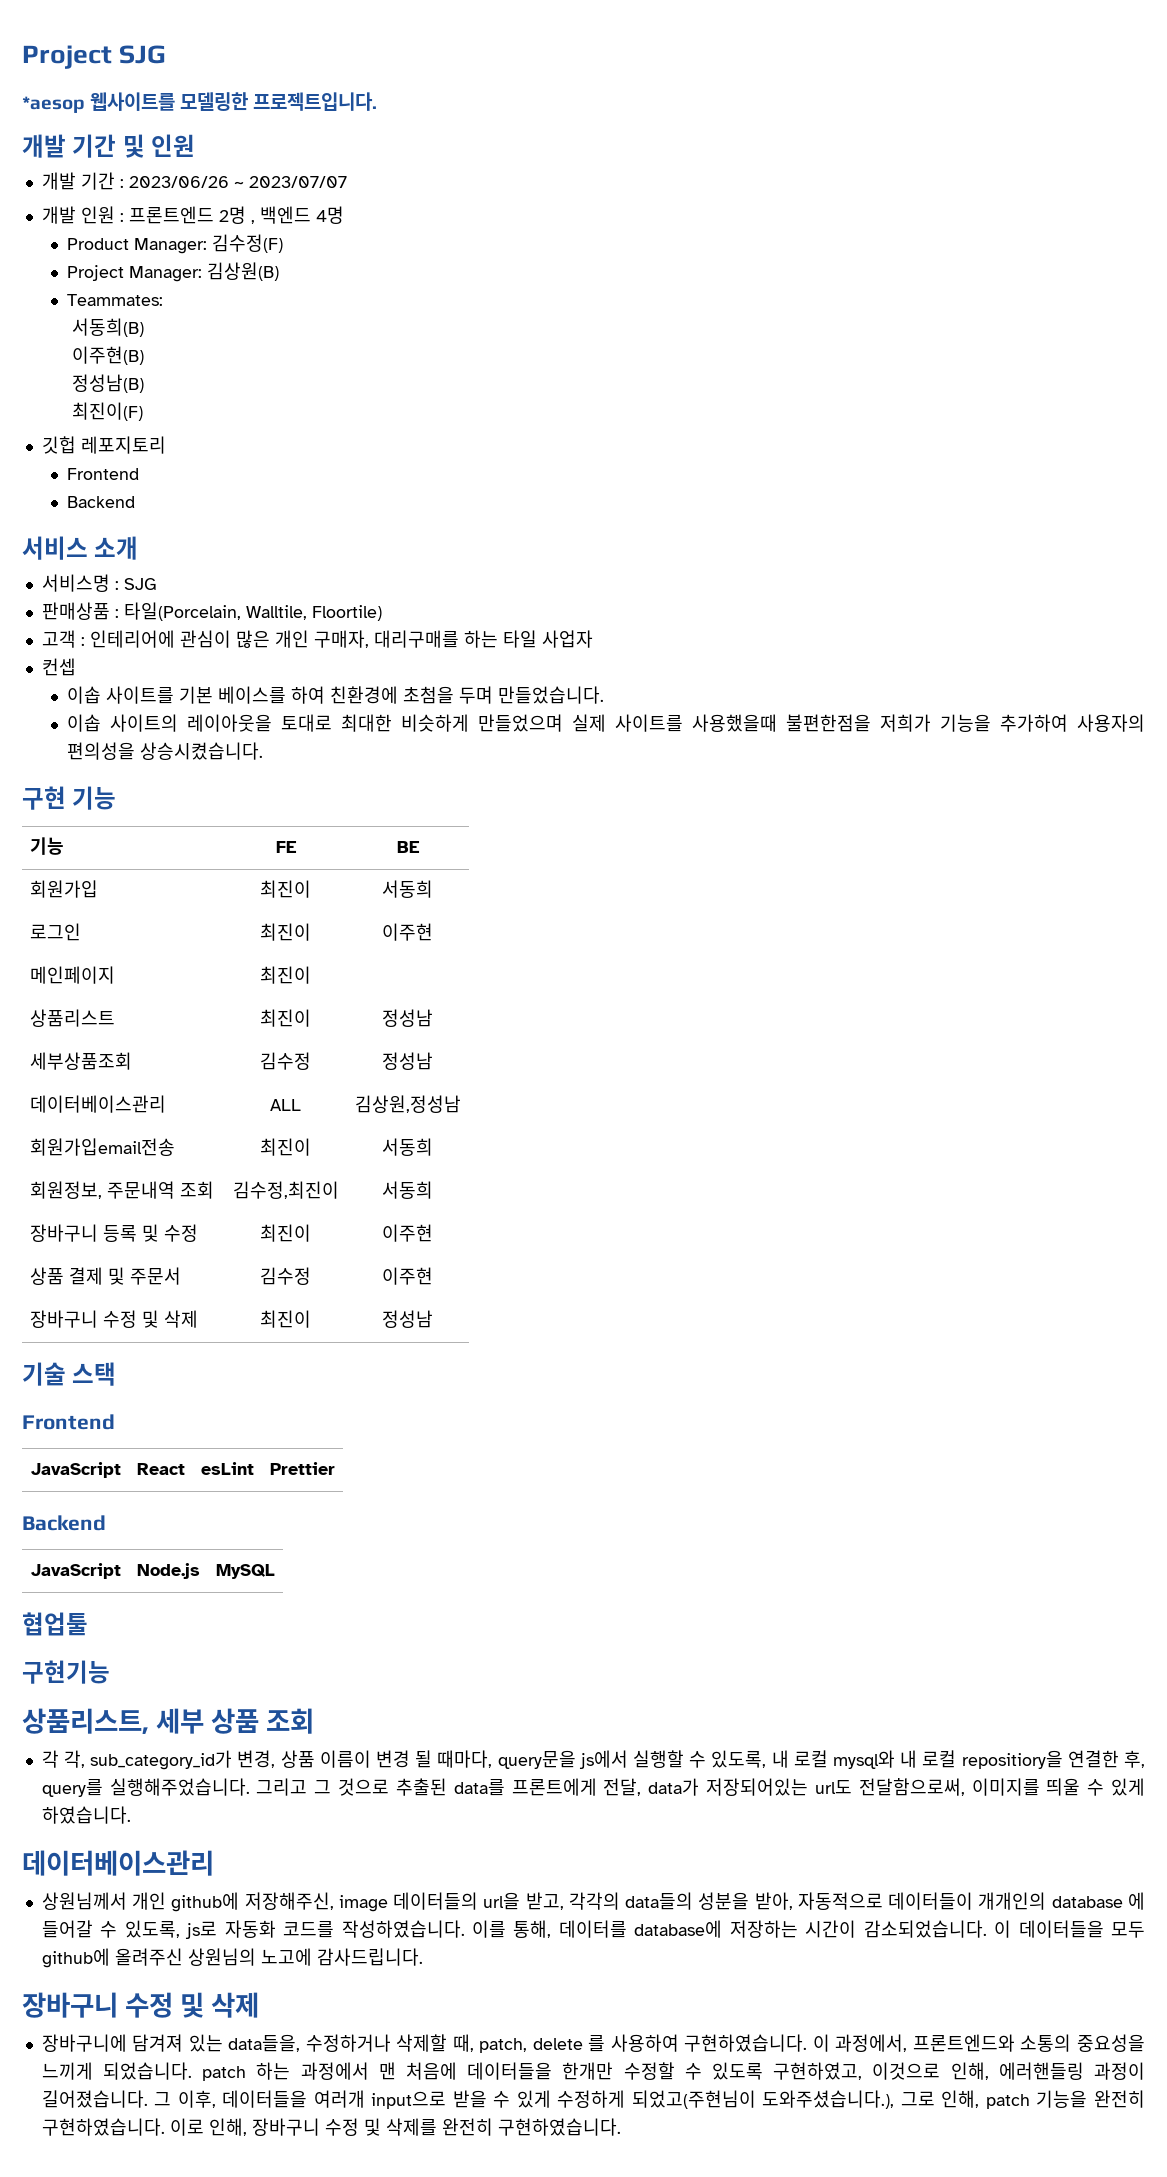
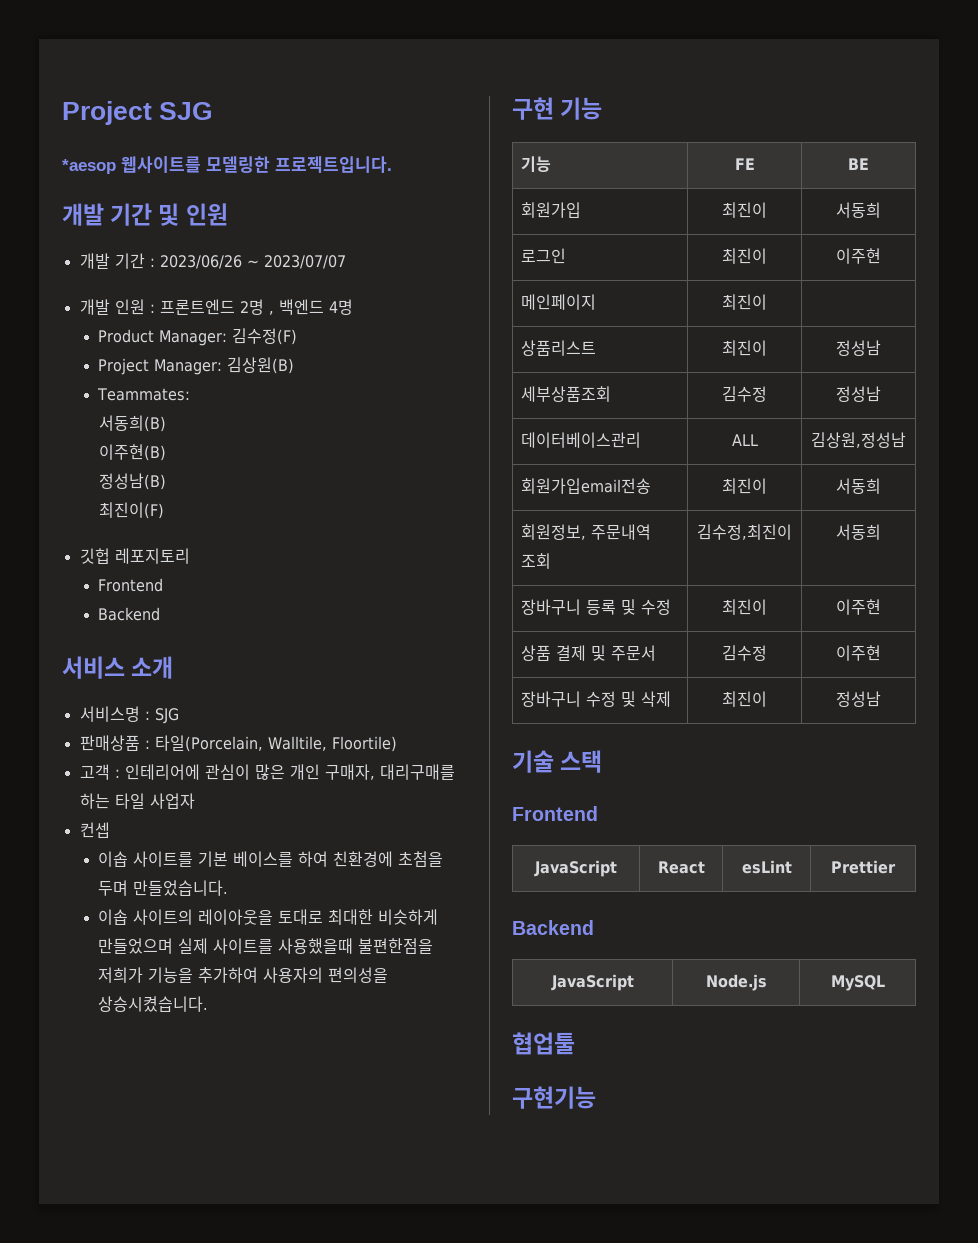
[22,1708,315,1734] [41,1750,1146,1770] [41,1778,1146,1797] [41,1806,131,1824] [22,1850,214,1876] [41,1892,1146,1912] [41,1920,1146,1939] [41,1948,423,1968] [22,1992,260,2018] [41,2034,1146,2053] [41,2062,1146,2081] [41,2090,1146,2109] [41,2118,621,2136] // 상품리스트, 세부 상품 조회 // 각 각, sub_category_id가 변경, 상품 이름이 변경 될 때마다, query문을 js에서 실행할 수 있도록, 내 로컬 mysql와 내 로컬 repositiory을 연결한 후, query를 실행해주었습니다. 그리고 그 것으로 추출된 data를 프론트에게 전달, data가 저장되어있는 url도 전달함으로써, 이미지를 띄울 수 있게 하였습니다. // 데이터베이스관리 // 상원님께서 개인 github에 저장해주신, image 데이터들의 url을 받고, 각각의 data들의 성분을 받아, 자동적으로 데이터들이 개개인의 database 에 들어갈 수 있도록, js로 자동화 코드를 작성하였습니다. 이를 통해, 데이터를 database에 저장하는 시간이 감소되었습니다. 이 데이터들을 모두 github에 올려주신 상원님의 노고에 감사드립니다. // 장바구니 수정 및 삭제 // 장바구니에 담겨져 있는 data들을, 수정하거나 삭제할 때, patch, delete 를 사용하여 구현하였습니다. 이 과정에서, 프론트엔드와 소통의 중요성을 느끼게 되었습니다. patch 하는 과정에서 맨 처음에 데이터들을 한개만 수정할 수 있도록 구현하였고, 이것으로 인해, 에러핸들링 과정이 길어졌습니다. 그 이후, 데이터들을 여러개 input으로 받을 수 있게 수정하게 되었고(주현님이 도와주셨습니다.), 그로 인해, patch 기능을 완전히 구현하였습니다. 이로 인해, 장바구니 수정 및 삭제를 완전히 구현하였습니다. -> (596, 1097) none

